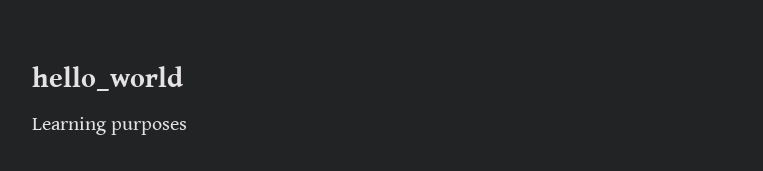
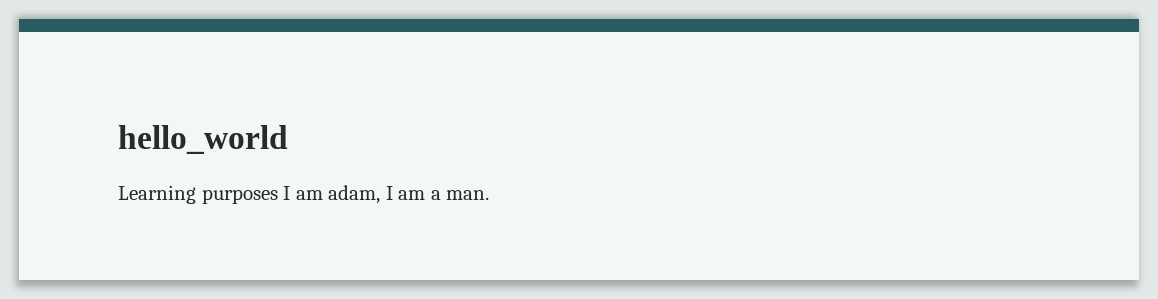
(188, 128) none -> [283,185,490,204] I am adam, I am a man.

